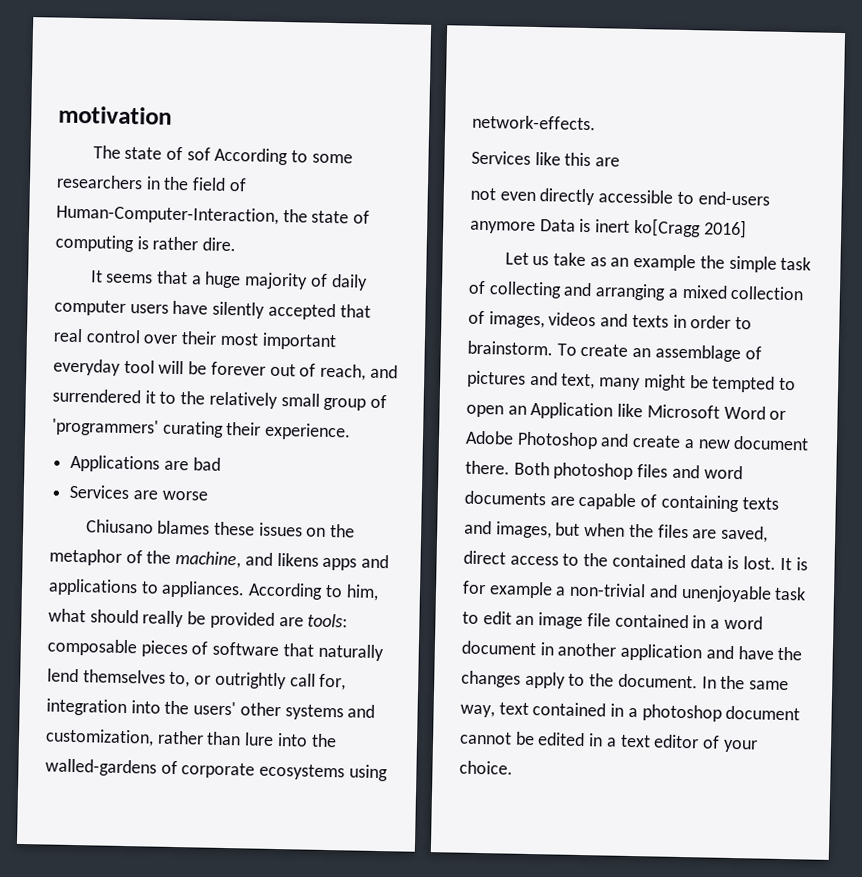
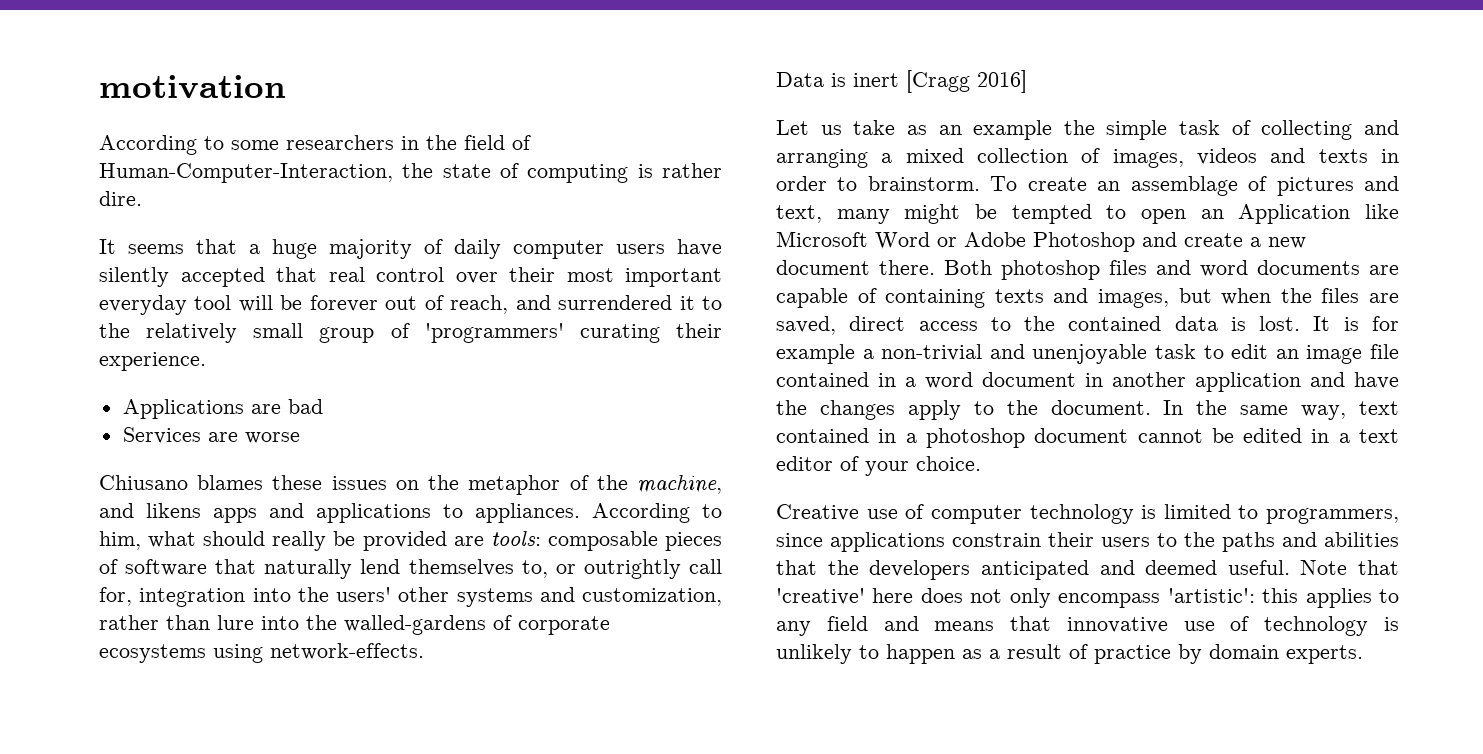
[92,145,211,161] The state of sof -> (286, 87) none
[471,150,621,167] [470,187,770,206] [470,220,536,235] Services like this are // not even directly accessible to end-users anymore -> (424, 651) none
[633,217,701,238] ko[Cragg -> [906,70,970,93] [Cragg
(513, 767) none -> [776,504,1399,524] [776,532,1399,552] [776,560,1399,580] [776,588,1399,608] [776,616,1399,636] [776,644,1363,664] // Creative use of computer technology is limited to programmers, since applications constrain their users to the paths and abilities that the developers anticipated and deemed useful. Note that 'creative' here does not only encompass 'artistic': this applies to any field and means that innovative use of technology is unlikely to happen as a result of practice by domain experts.

